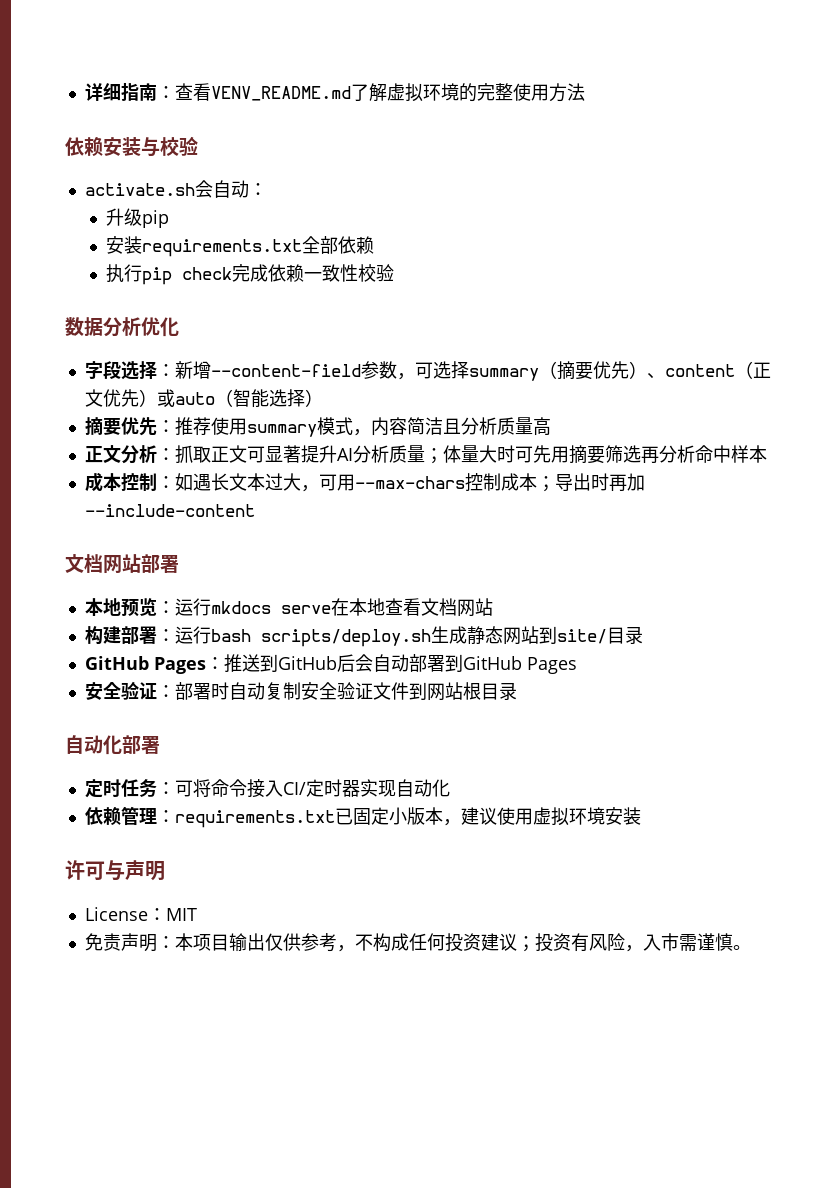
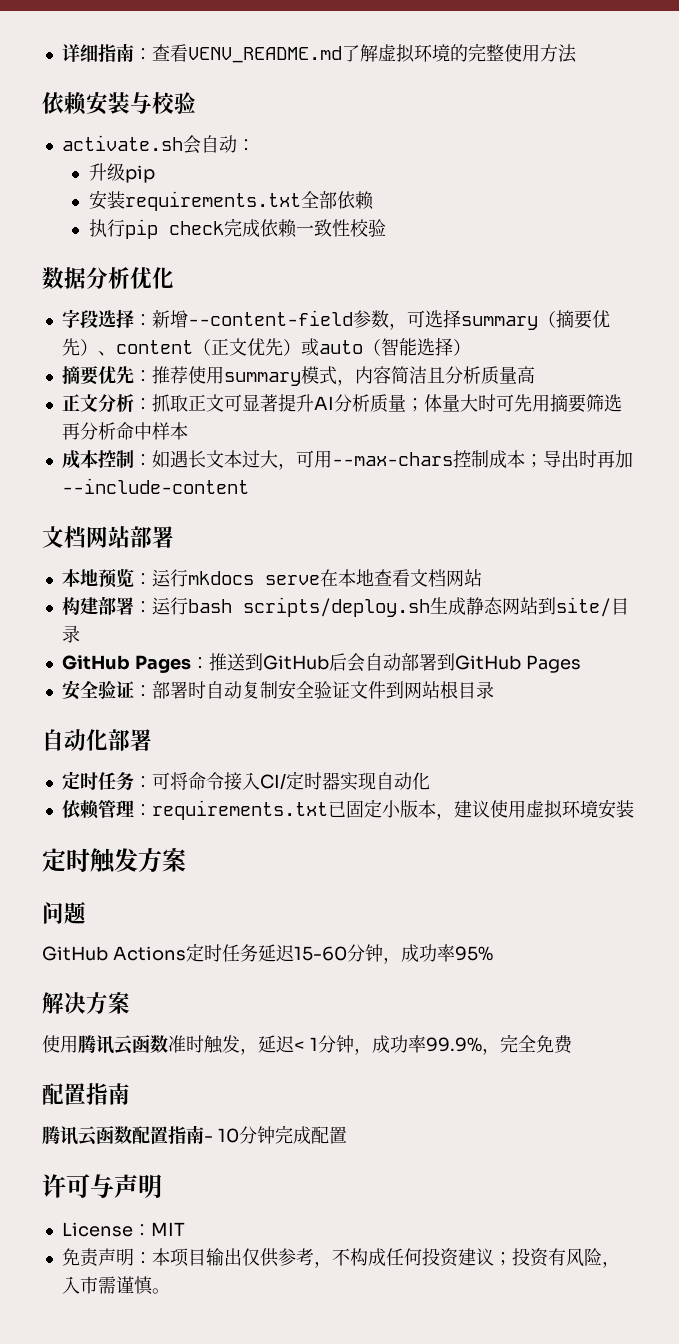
(641, 816) none -> [42,848,186,874] [42,901,86,924] [42,943,493,964] [42,992,130,1014] [42,1034,573,1055] [42,1083,130,1105] [42,1125,347,1146] // 定时触发方案 // 问题 // GitHub Actions定时任务延迟15-60分钟，成功率95% // 解决方案 // 使用腾讯云函数准时触发，延迟< 1分钟，成功率99.9%，完全免费 // 配置指南 // 腾讯云函数配置指南- 10分钟完成配置

